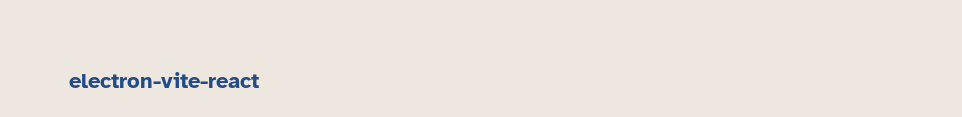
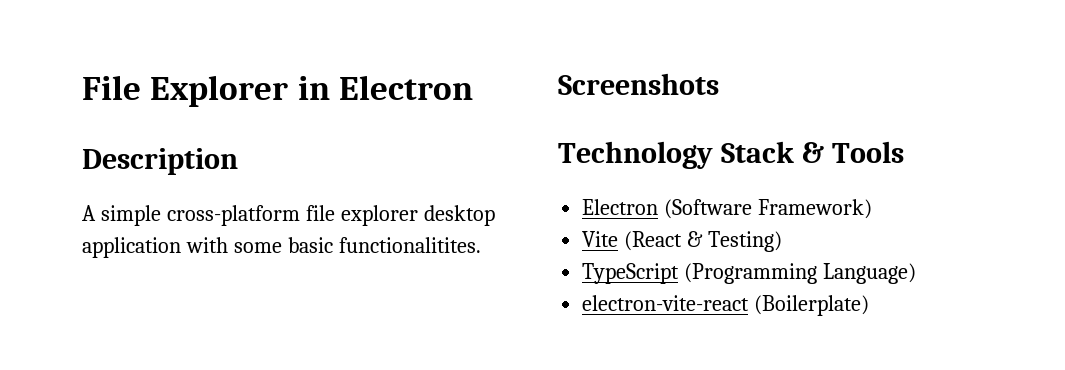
[69,72,259,88] electron-vite-react -> [82,75,473,107] [82,148,238,175] [82,205,495,226] [82,237,481,258] [558,73,719,95] [558,141,904,169] [582,199,873,219] [582,231,783,252] [582,263,917,284] [582,295,870,316] File Explorer in Electron // Description // A simple cross-platform file explorer desktop application with some basic functionalitites. // Screenshots // Technology Stack & Tools // Electron (Software Framework) // Vite (React & Testing) // TypeScript (Programming Language) // electron-vite-react (Boilerplate)

